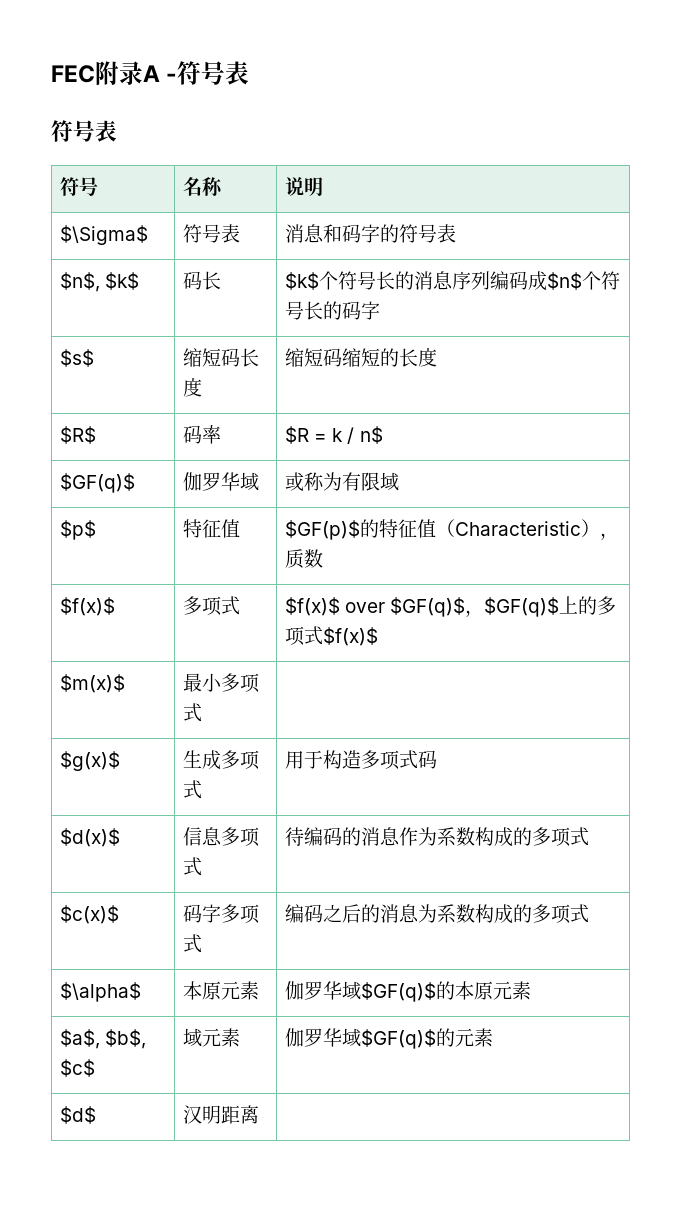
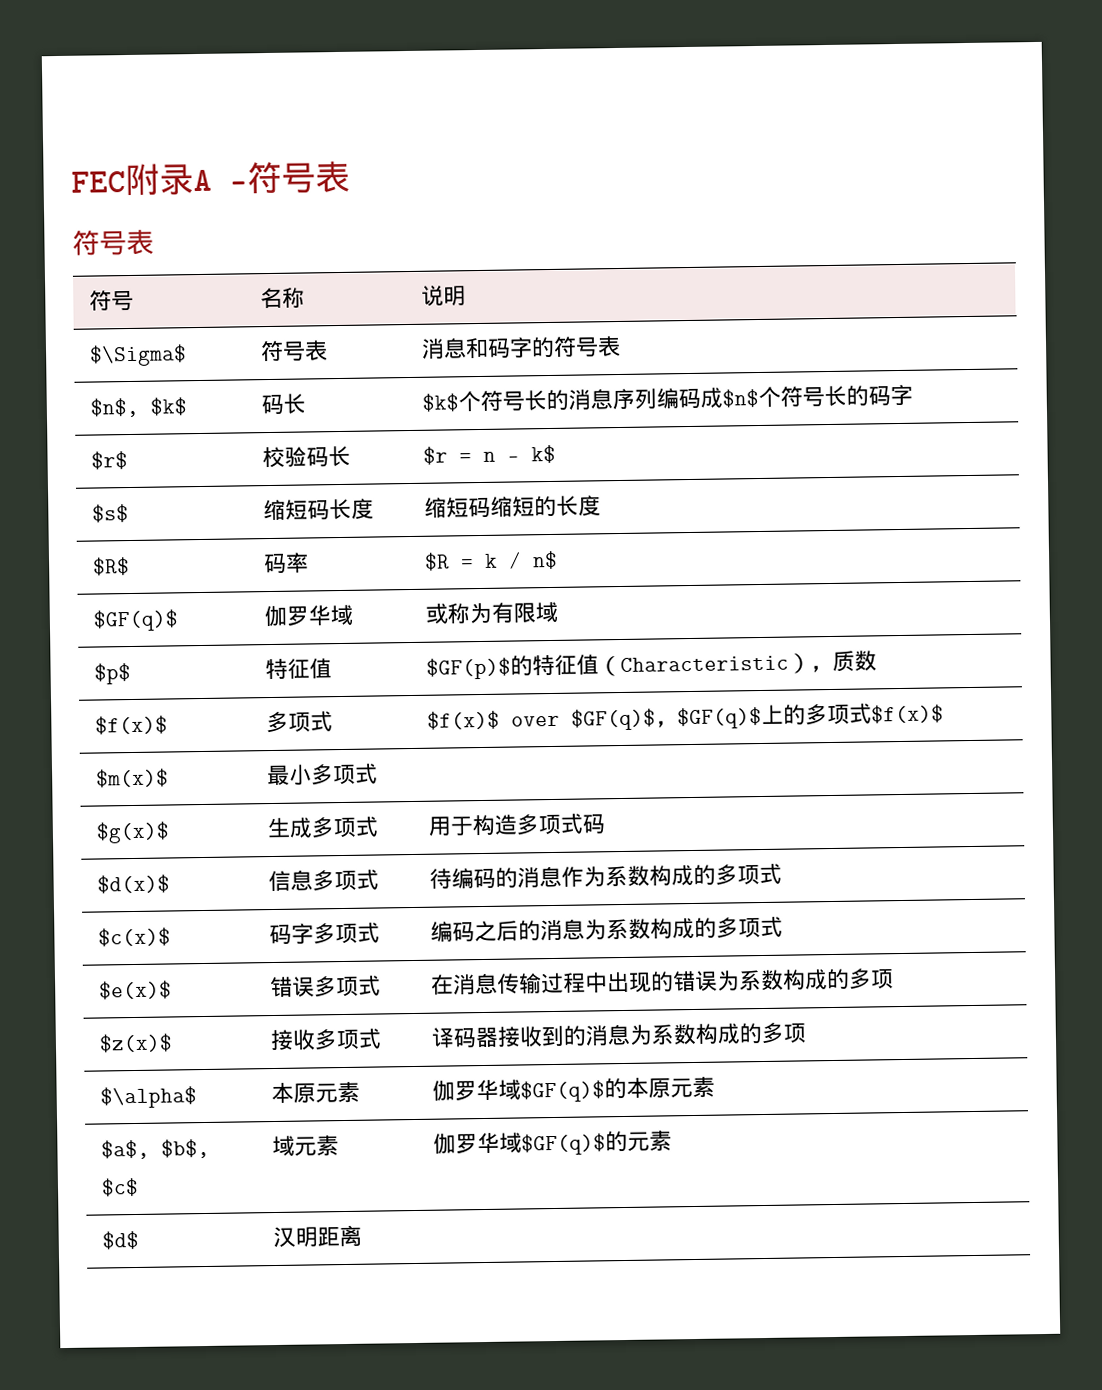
(381, 310) none -> [90,451,128,470] [261,445,351,469] [422,444,556,465] // $r$ | 校验码长 | $r = n - k$
(590, 913) none -> [98,980,172,1000] [269,975,381,998] [429,968,894,995] [98,1033,173,1053] [269,1028,382,1051] [430,1022,806,1049] // $e(x)$ | 错误多项式 | 在消息传输过程中出现的错误为系数构成的多项 // $z(x)$ | 接收多项式 | 译码器接收到的消息为系数构成的多项

